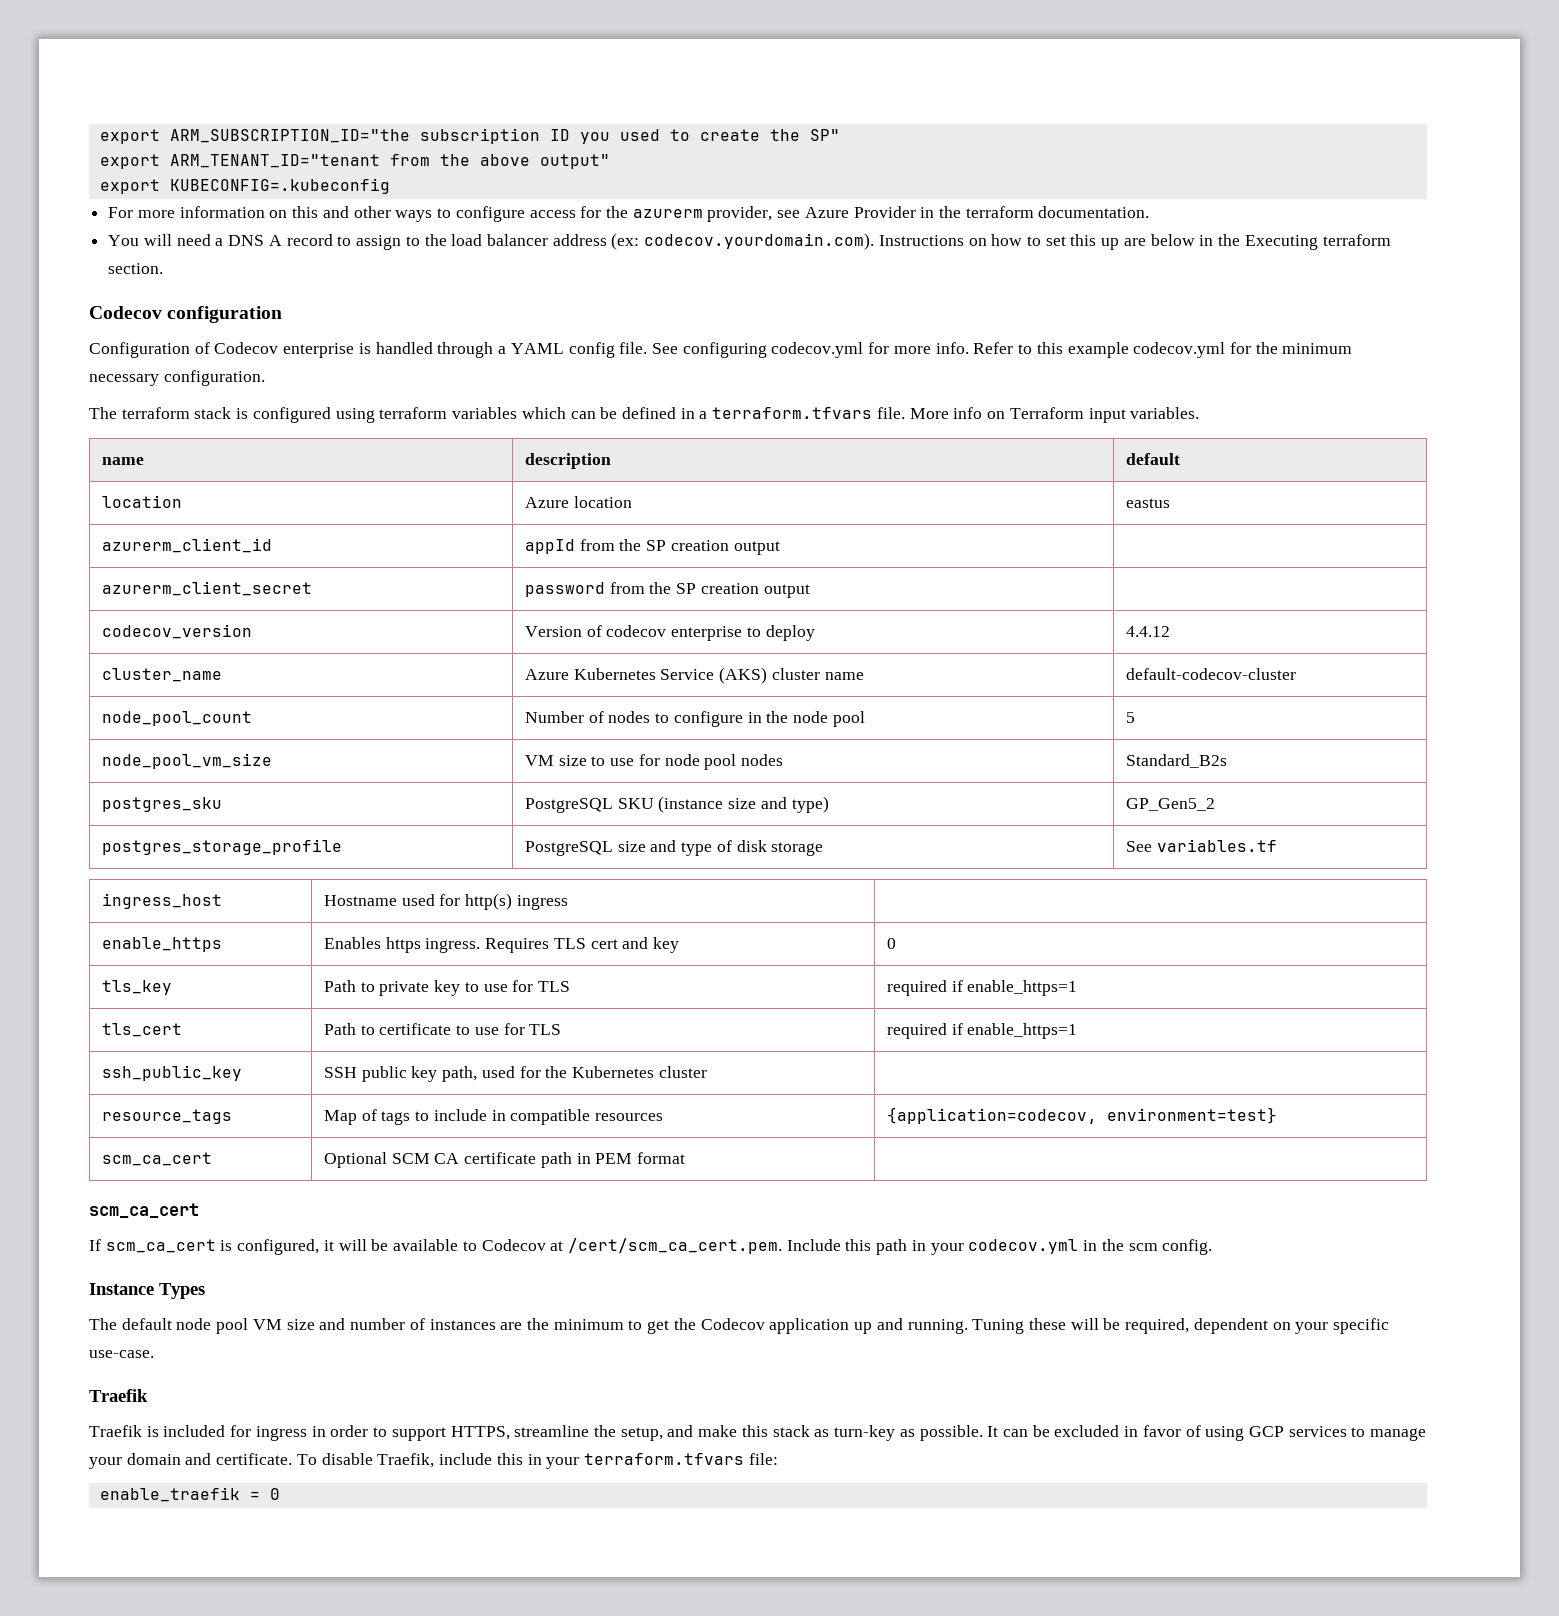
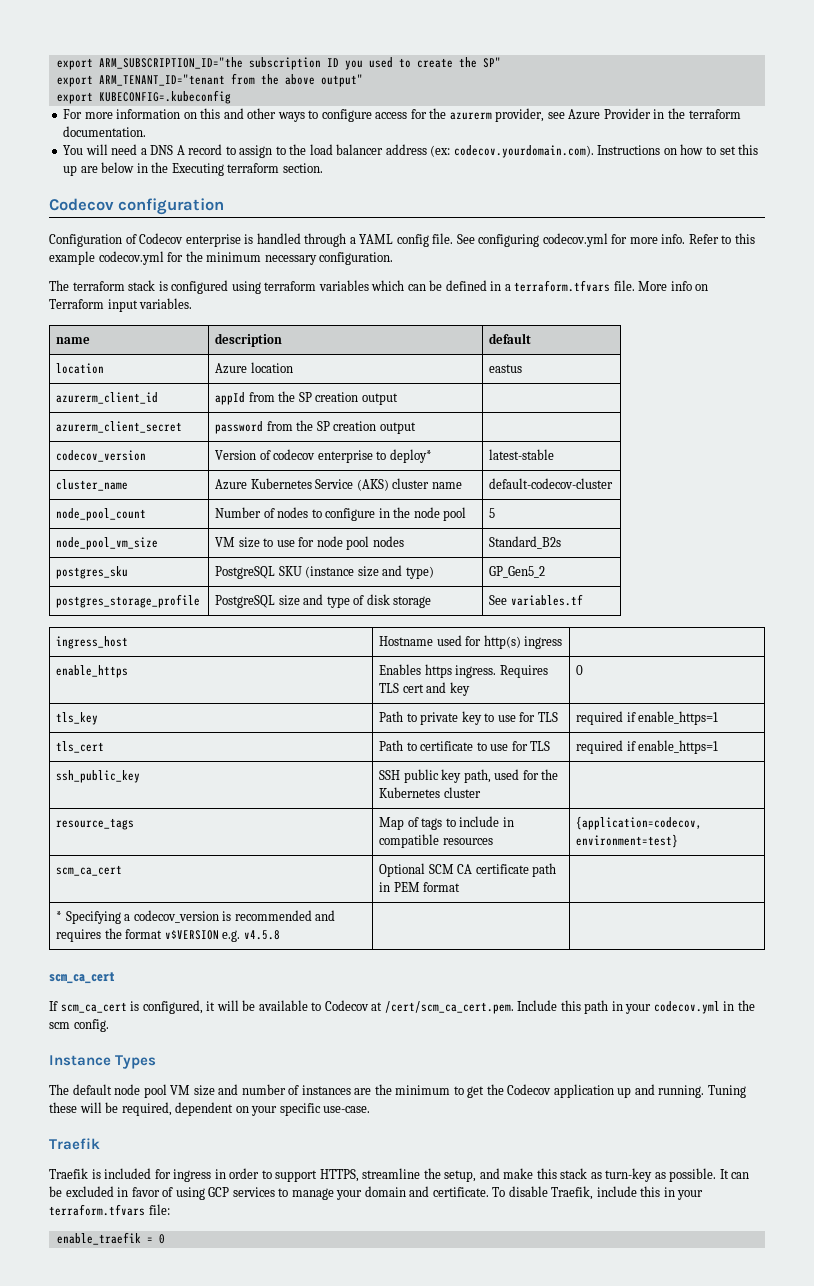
[765,625,815,641] [1125,626,1170,637] deploy | 4.4.12 -> [389,449,432,463] [489,449,555,460] deploy* | latest-stable
(686, 1158) none -> [56,910,336,924] [56,928,280,942] // * Specifying a codecov_version is recommended and requires the format v$VERSION e.g. v4.5.8 | |

